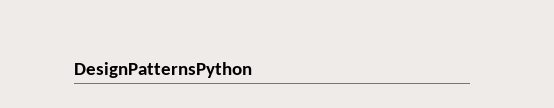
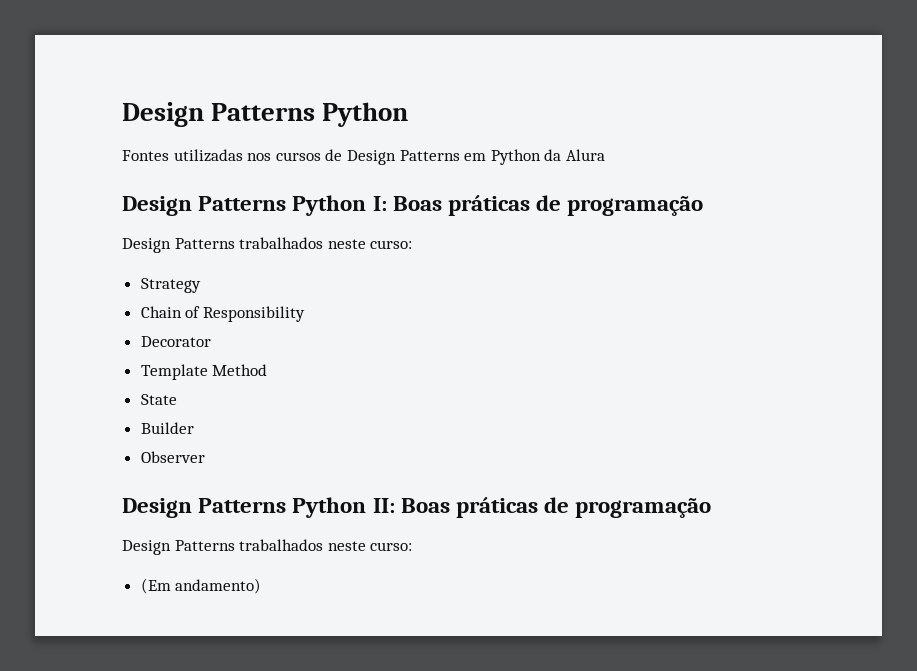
[74,62,252,78] DesignPatternsPython -> [122,102,409,127] [122,149,605,165] [122,195,704,216] [122,237,413,253] [140,278,201,293] [140,306,305,322] [140,336,211,347] [140,364,268,380] [140,394,177,405] [140,422,194,434] [140,451,205,463] [122,497,712,518] [122,539,413,555] [140,578,262,594] Design Patterns Python // Fontes utilizadas nos cursos de Design Patterns em Python da Alura // Design Patterns Python I: Boas práticas de programação // Design Patterns trabalhados neste curso: // Strategy // Chain of Responsibility // Decorator // Template Method // State // Builder // Observer // Design Patterns Python II: Boas práticas de programação // Design Patterns trabalhados neste curso: // (Em andamento)

